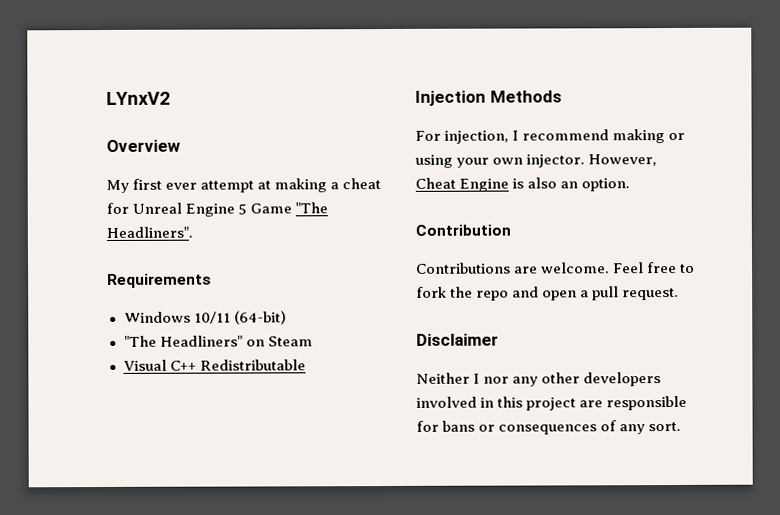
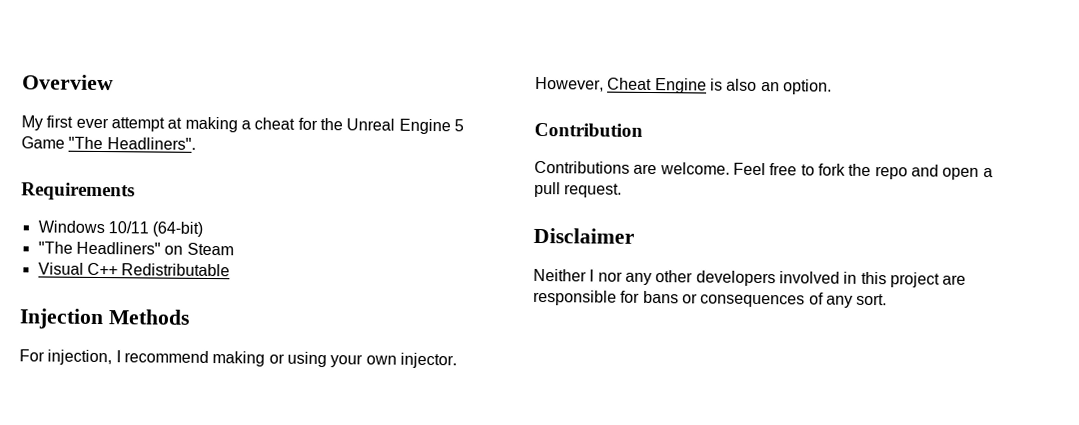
[106,91,171,105] LYnxV2 // -> (22, 82) none
(129, 208) none -> [319,118,343,131] the

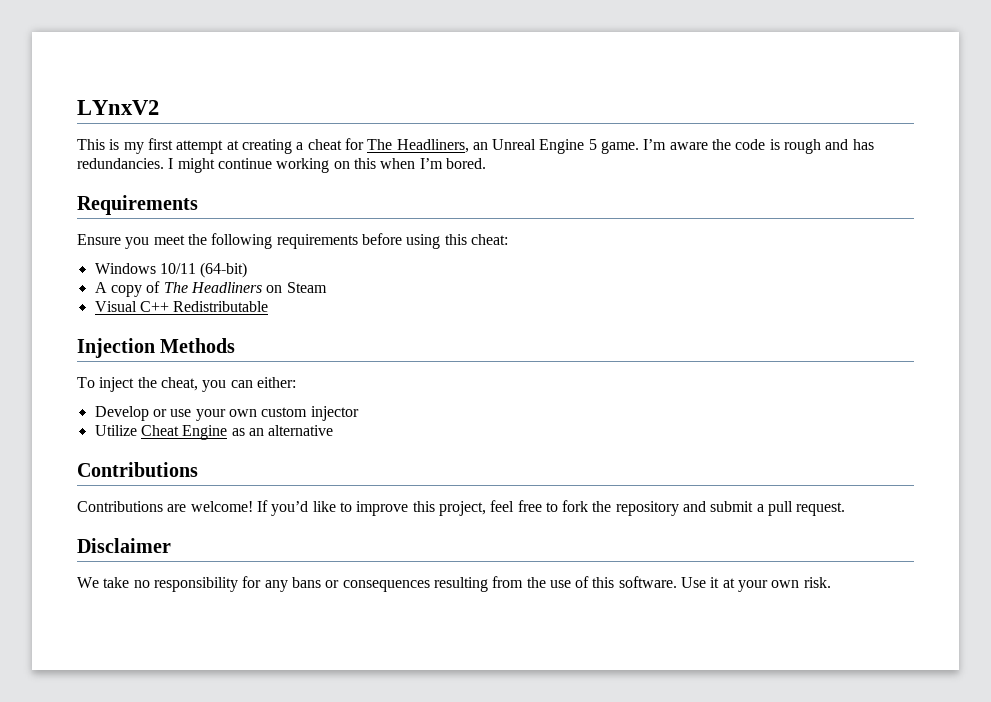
[22,74,114,91] [21,115,109,131] Overview // My first ever -> [77,100,159,115] [77,138,173,154] LYnxV2 // This is my first
[184,116,238,133] making -> [241,139,292,154] creating
[319,118,464,135] [21,136,196,150] [21,182,135,201] [37,220,204,237] [37,241,161,255] the Unreal Engine 5 Game "The Headliners". // Requirements // Windows 10/11 (64-bit) // "The Headliners" -> [367,139,874,154] [77,158,486,173] [77,195,198,215] [77,233,508,249] [94,262,248,278] [94,281,262,297] The Headliners, an Unreal Engine 5 game. I’m aware the code is rough and has redundancies. I might continue working on this when I’m bored. // Requirements // Ensure you meet the following requirements before using this cheat: // Windows 10/11 (64-bit) // A copy of The Headliners
[19,349,457,369] [535,76,832,95] [534,122,643,137] [534,160,766,176] For injection, I recommend making or using your own injector. However, Cheat Engine is also an option. // Contribution // Contributions are welcome. Feel -> [77,377,296,392] [94,406,359,421] [94,425,334,440] [77,462,198,477] [77,500,515,516] To inject the cheat, you can either: // Develop or use your own custom injector // Utilize Cheat Engine as an alternative // Contributions // Contributions are welcome! If you’d like to improve this project, feel
[874,164,980,180] repo and open -> [615,501,754,516] repository and submit
[533,268,967,288] [533,289,888,308] Neither I nor any other developers involved in this project are responsible for bans or consequences of any sort. -> [77,576,831,592] We take no responsibility for any bans or consequences resulting from the use of this software. Use it at your own risk.

